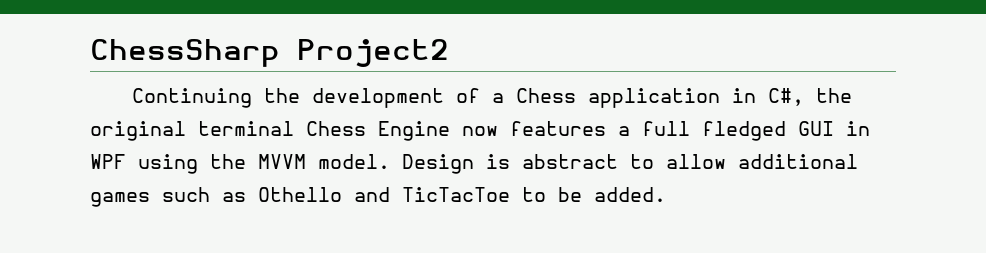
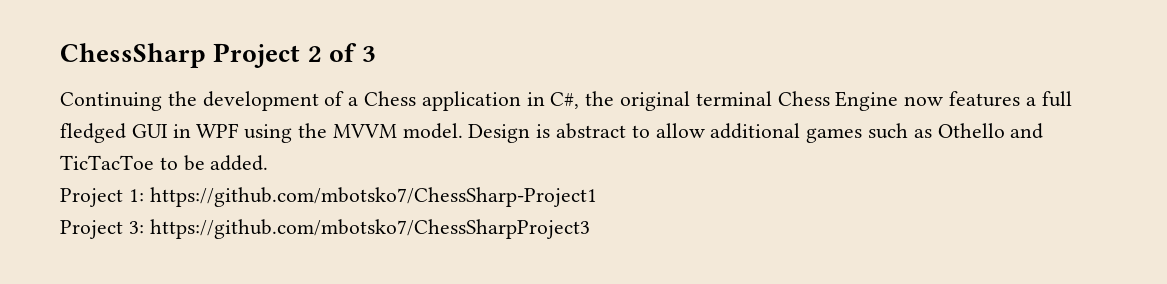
[297,39,449,67] Project2 -> [213,43,377,68] Project 2 of 3
(666, 194) none -> [60,187,597,207] [60,219,590,239] // Project 1: https://github.com/mbotsko7/ChessSharp-Project1 // Project 3: https://github.com/mbotsko7/ChessSharpProject3

